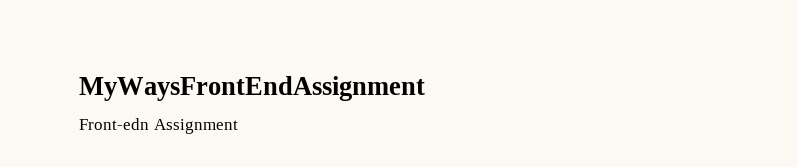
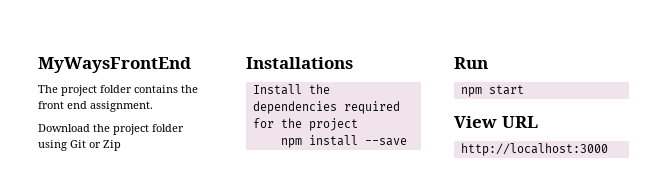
[79,76,425,101] [79,118,238,134] MyWaysFrontEndAssignment // Front-edn Assignment -> [38,57,191,73] [38,85,198,96] [38,101,153,112] [38,124,184,135] [38,140,121,151] [246,57,353,69] [252,84,330,95] [252,101,400,114] [252,118,358,131] [280,135,407,148] [454,57,488,69] [460,85,524,97] [454,116,538,128] [460,143,608,156] MyWaysFrontEnd // The project folder contains the front end assignment. // Download the project folder using Git or Zip // Installations // Install the dependencies required for the project // npm install --save // Run // npm start // View URL // http://localhost:3000

